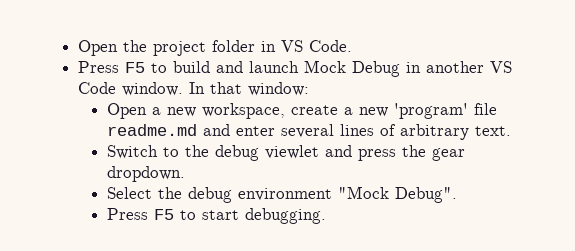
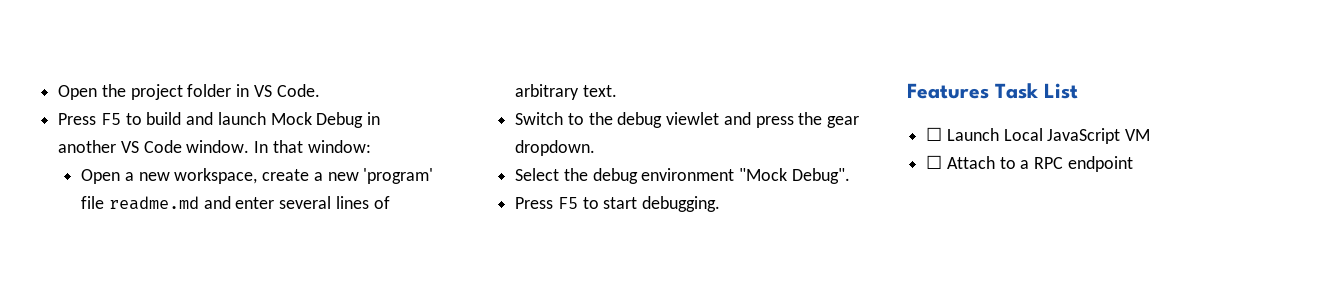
(326, 216) none -> [907,83,1078,99] [926,127,1151,144] [926,155,1133,172] // Features Task List // ☐ Launch Local JavaScript VM // ☐ Attach to a RPC endpoint

